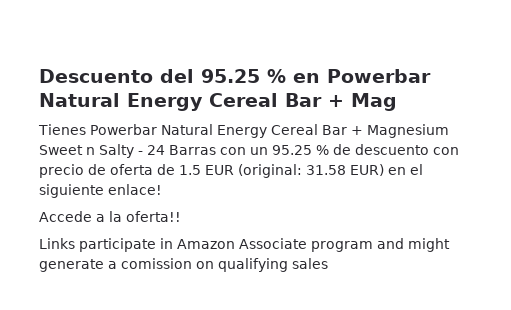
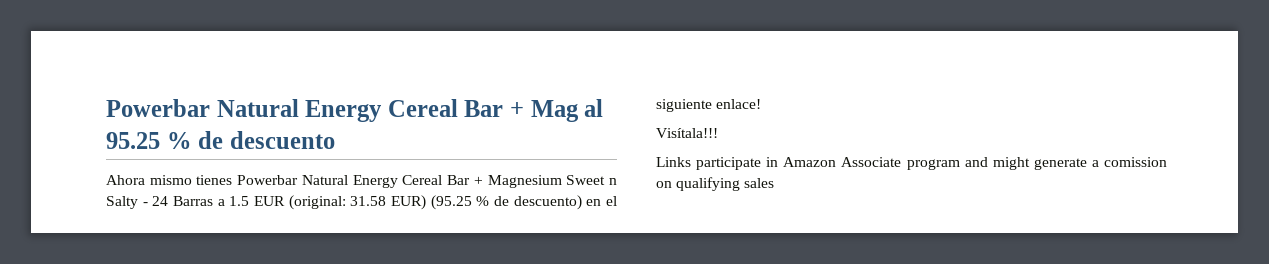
[39,69,320,83] Descuento del 95.25 % en -> (106, 108) none
[38,124,86,135] // Tienes -> [584,99,604,117] [106,131,335,149] [106,175,233,185] al 95.25 % de descuento // Ahora mismo tienes
[220,144,459,155] [39,164,175,178] con un 95.25 % de descuento con precio de oferta de -> [217,199,225,206] a
(384, 170) none -> [430,195,582,210] (95.25 % de descuento)
[39,211,181,222] Accede a la oferta!! -> [656,128,718,138] Visítala!!!

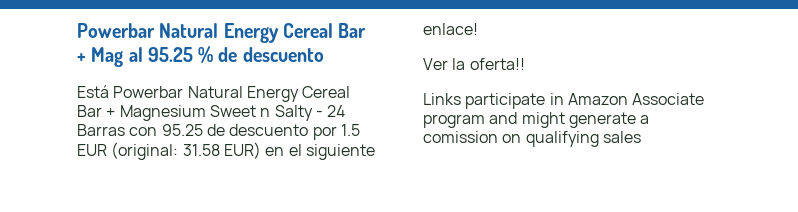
[106,175,233,185] Ahora mismo tienes -> [77,85,109,98] Está
[217,199,225,206] a -> [129,124,337,140] con 95.25 de descuento por
[430,195,582,210] (95.25 % de descuento) -> (261, 150) none
[656,128,718,138] Visítala!!! -> [423,58,525,70] Ver la oferta!!

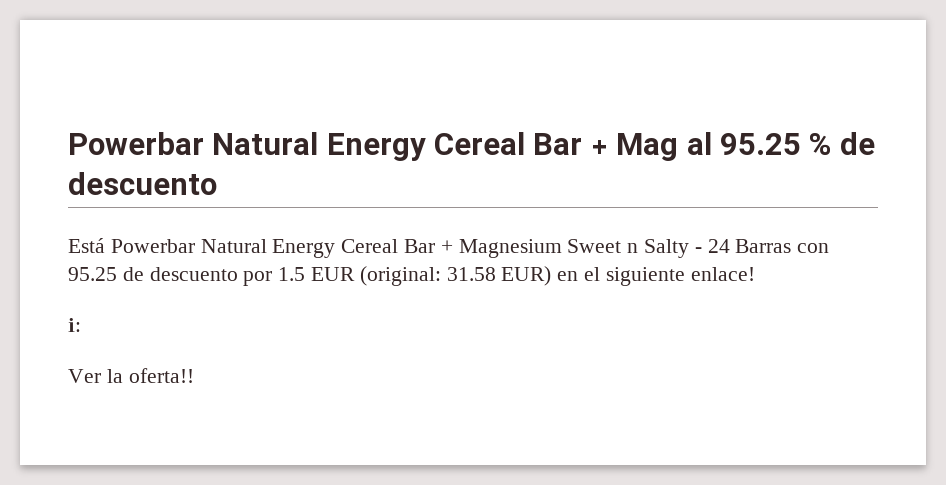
(478, 29) none -> [68,318,81,332] // ℹ:
[423,93,705,109] [423,112,650,128] [423,131,641,147] // Links participate in Amazon Associate program and might generate a comission on qualifying sales -> (194, 375) none

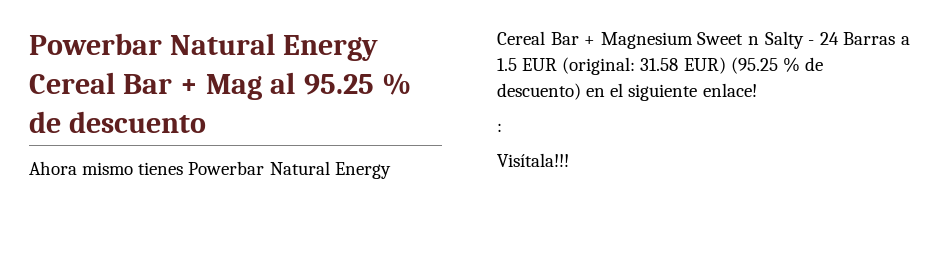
[68,238,105,253] Está -> [29,161,184,175] Ahora mismo tienes
[797,243,830,253] [68,267,273,286] con 95.25 de descuento por -> [901,36,911,45] a
(552, 276) none -> [730,57,823,74] [497,83,581,100] (95.25 % de descuento)
[68,318,81,332] [68,368,194,383] ℹ: // Ver la oferta!! -> [497,123,502,132] [497,153,569,167] : // Visítala!!!

